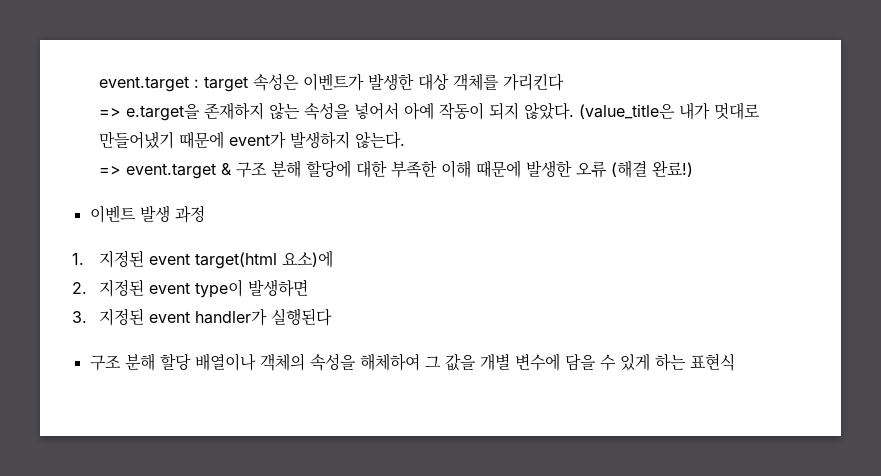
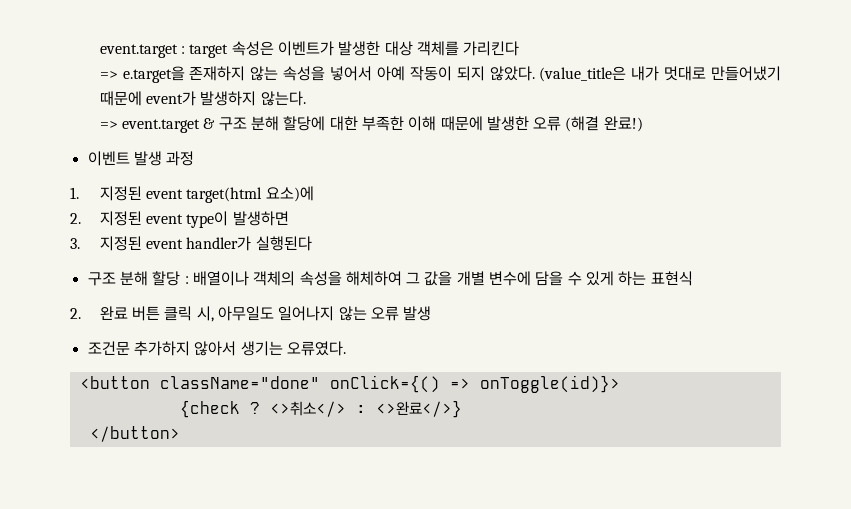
(191, 361) none -> [184,276,189,284] :
(735, 362) none -> [70,306,432,322] [87,341,346,356] [79,375,620,393] [179,400,462,418] [89,426,180,442] // 2. 완료 버튼 클릭 시, 아무일도 일어나지 않는 오류 발생 // 조건문 추가하지 않아서 생기는 오류였다. // <button className="done" onClick={() => onToggle(id)}> // {check ? <>취소</> : <>완료</>} // </button>

